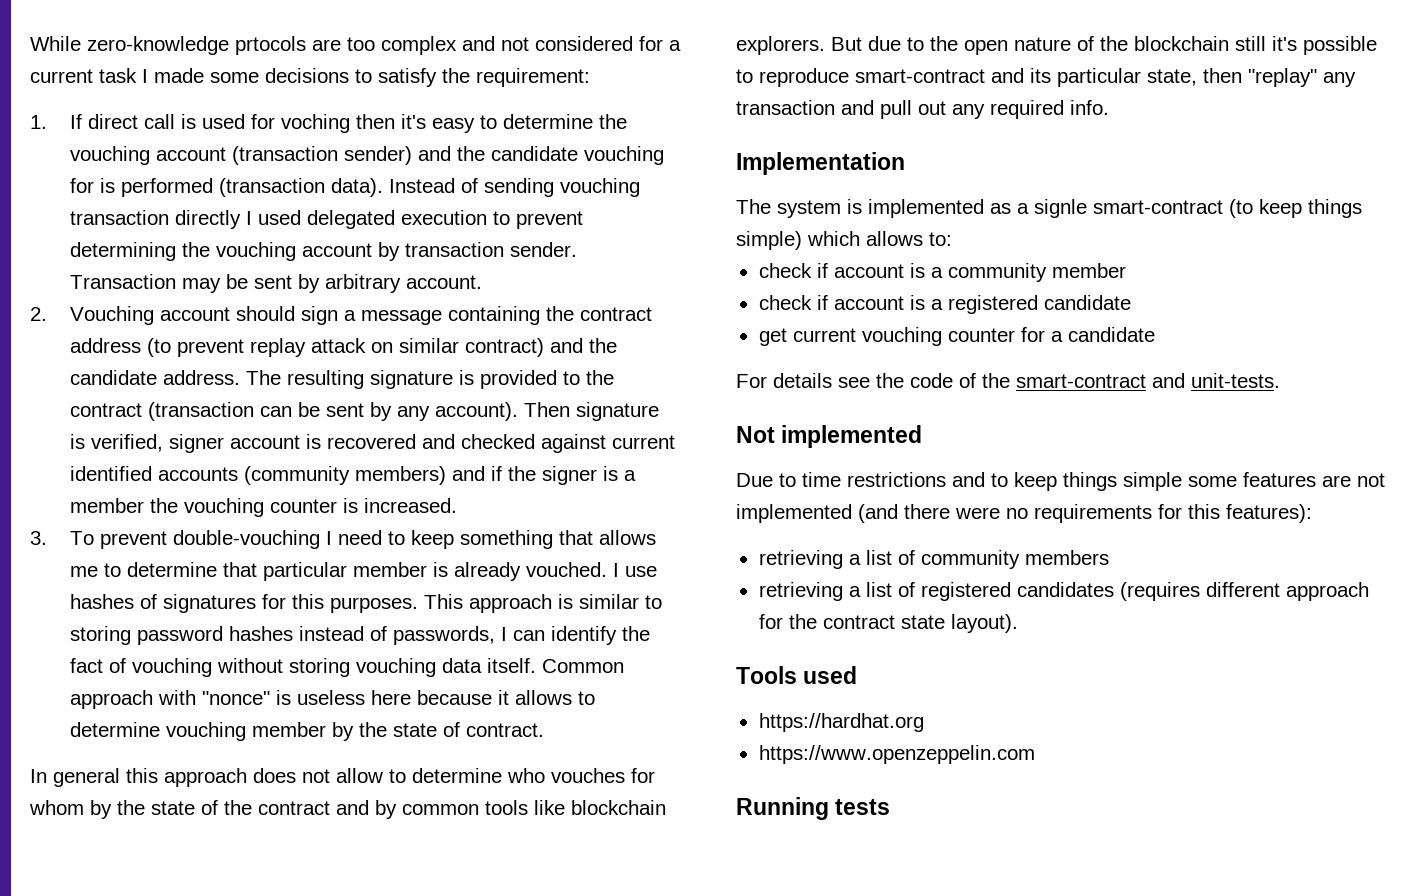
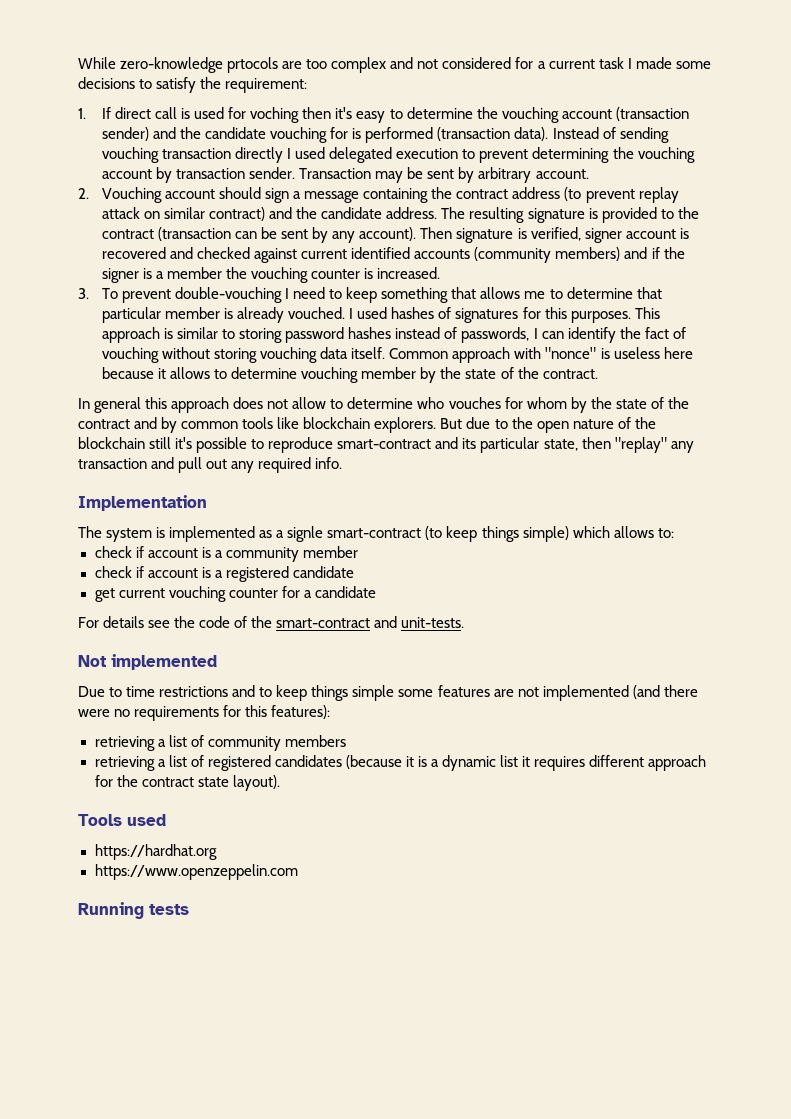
[625,566,658,577] use -> [357,307,388,319] used
(461, 729) none -> [517,367,539,379] the
[1119,582,1200,601] (requires -> [345,755,586,771] (because it is a dynamic list it requires

